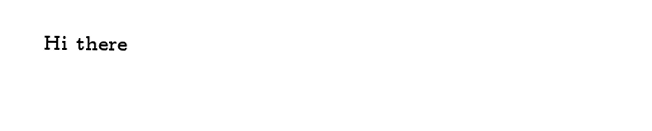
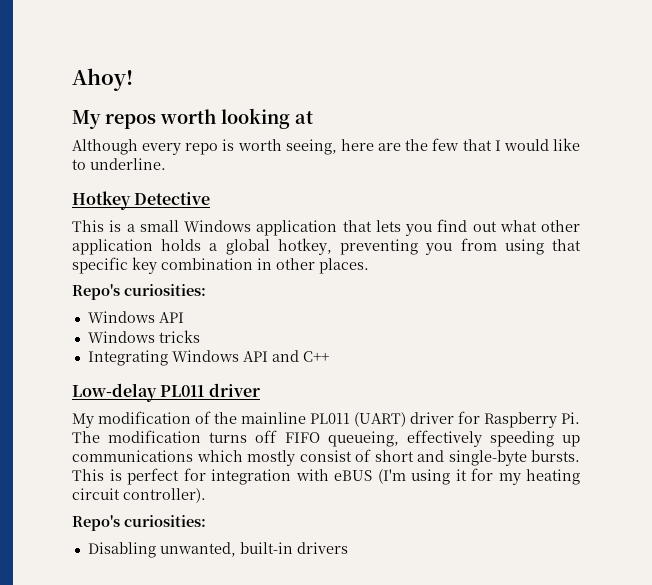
[43,35,128,51] Hi there -> [72,68,133,91] [72,108,313,129] [72,138,580,155] [72,158,166,170] [72,191,211,210] [72,219,580,236] [72,238,581,255] [72,257,369,274] [72,284,206,300] [87,311,184,323] [87,330,200,343] [87,350,329,366] [72,383,260,402] [72,411,580,428] [72,430,580,447] [72,449,580,466] [72,468,580,485] [72,488,206,503] [72,515,206,531] [87,542,348,558] Ahoy! // My repos worth looking at // Although every repo is worth seeing, here are the few that I would like to underline. // Hotkey Detective // This is a small Windows application that lets you find out what other application holds a global hotkey, preventing you from using that specific key combination in other places. // Repo's curiosities: // Windows API // Windows tricks // Integrating Windows API and C++ // Low-delay PL011 driver // My modification of the mainline PL011 (UART) driver for Raspberry Pi. The modification turns off FIFO queueing, effectively speeding up communications which mostly consist of short and single-byte bursts. This is perfect for integration with eBUS (I'm using it for my heating circuit controller). // Repo's curiosities: // Disabling unwanted, built-in drivers

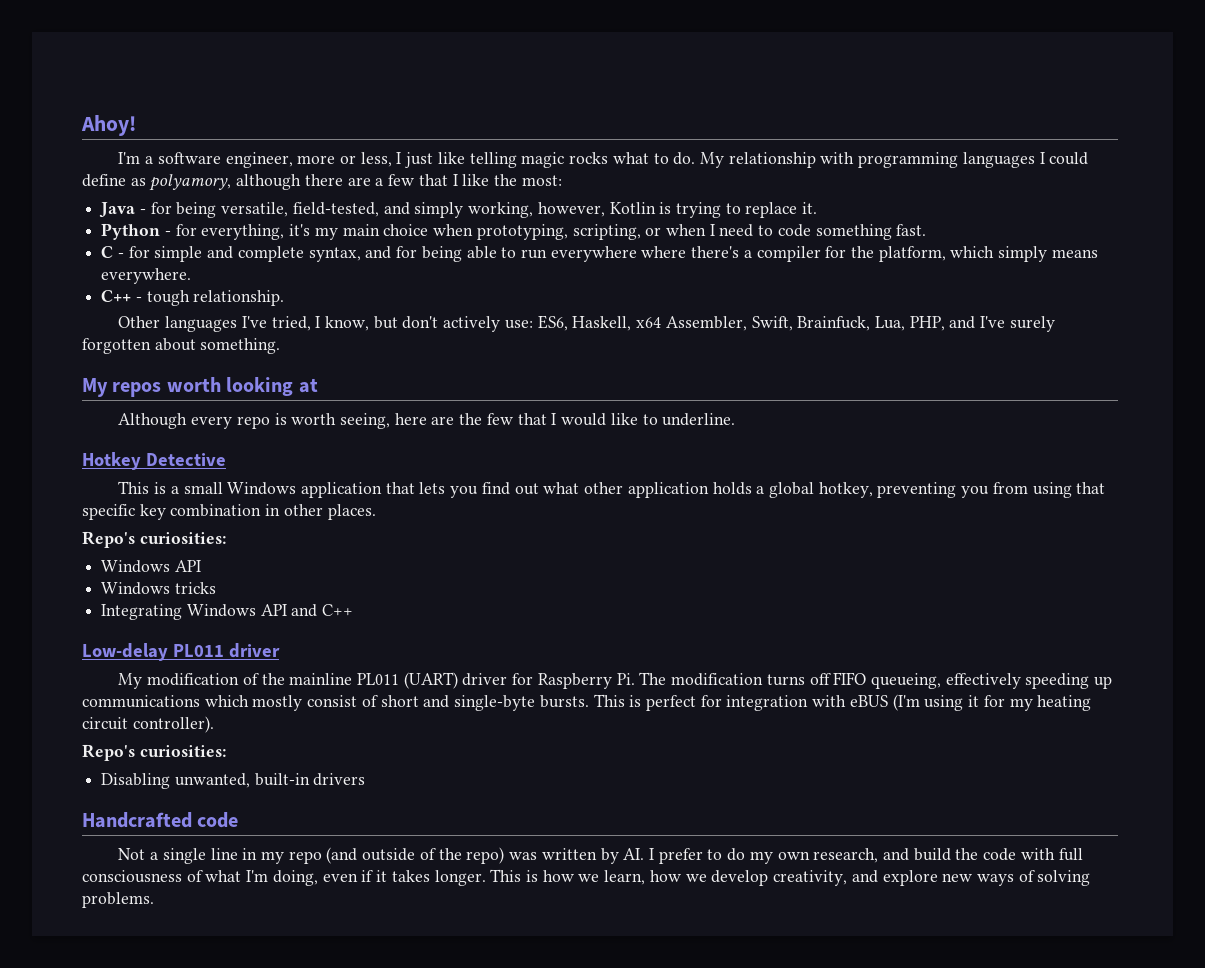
(133, 79) none -> [118,152,1089,168] [82,174,562,191] [99,202,818,218] [101,223,927,240] [101,246,1098,262] [101,268,192,284] [101,290,285,306] [118,315,1055,332] [82,338,281,354] // I'm a software engineer, more or less, I just like telling magic rocks what to do. My relationship with programming languages I could define as polyamory, although there are a few that I like the most: // Java - for being versatile, field-tested, and simply working, however, Kotlin is trying to replace it. // Python - for everything, it's my main choice when prototyping, scripting, or when I need to code something fast. // C - for simple and complete syntax, and for being able to run everywhere where there's a compiler for the platform, which simply means everywhere. // C++ - tough relationship. // Other languages I've tried, I know, but don't actively use: ES6, Haskell, x64 Assembler, Swift, Brainfuck, Lua, PHP, and I've surely forgotten about something.
(348, 548) none -> [82,812,239,828] [118,847,1083,864] [82,869,1091,886] [82,892,154,908] // Handcrafted code // Not a single line in my repo (and outside of the repo) was written by AI. I prefer to do my own research, and build the code with full consciousness of what I'm doing, even if it takes longer. This is how we learn, how we develop creativity, and explore new ways of solving problems.

